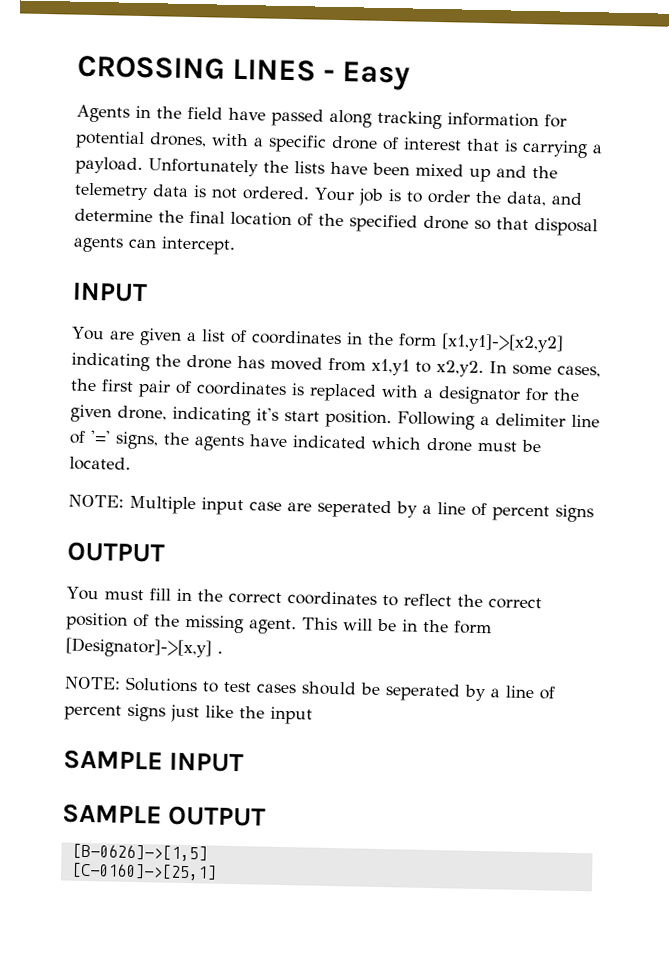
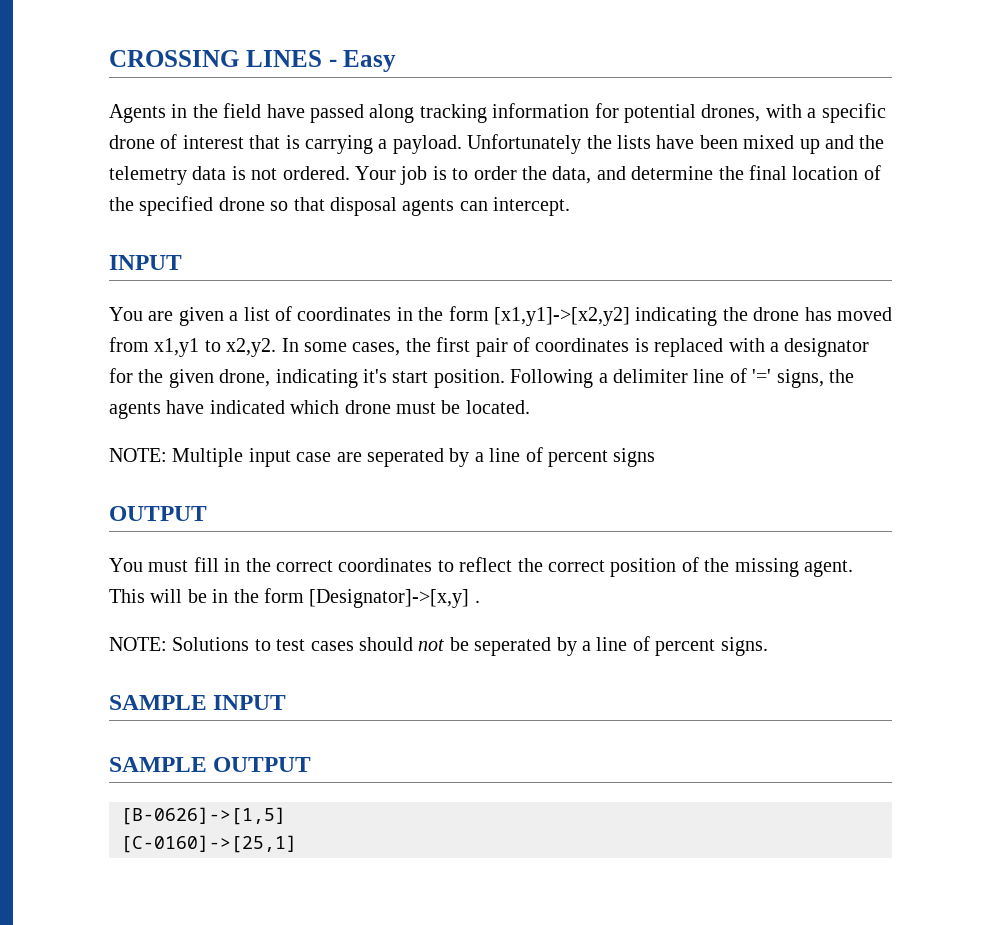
(357, 688) none -> [418,639,445,651] not
[127,703,313,725] signs just like the input -> [720,637,768,656] signs.

